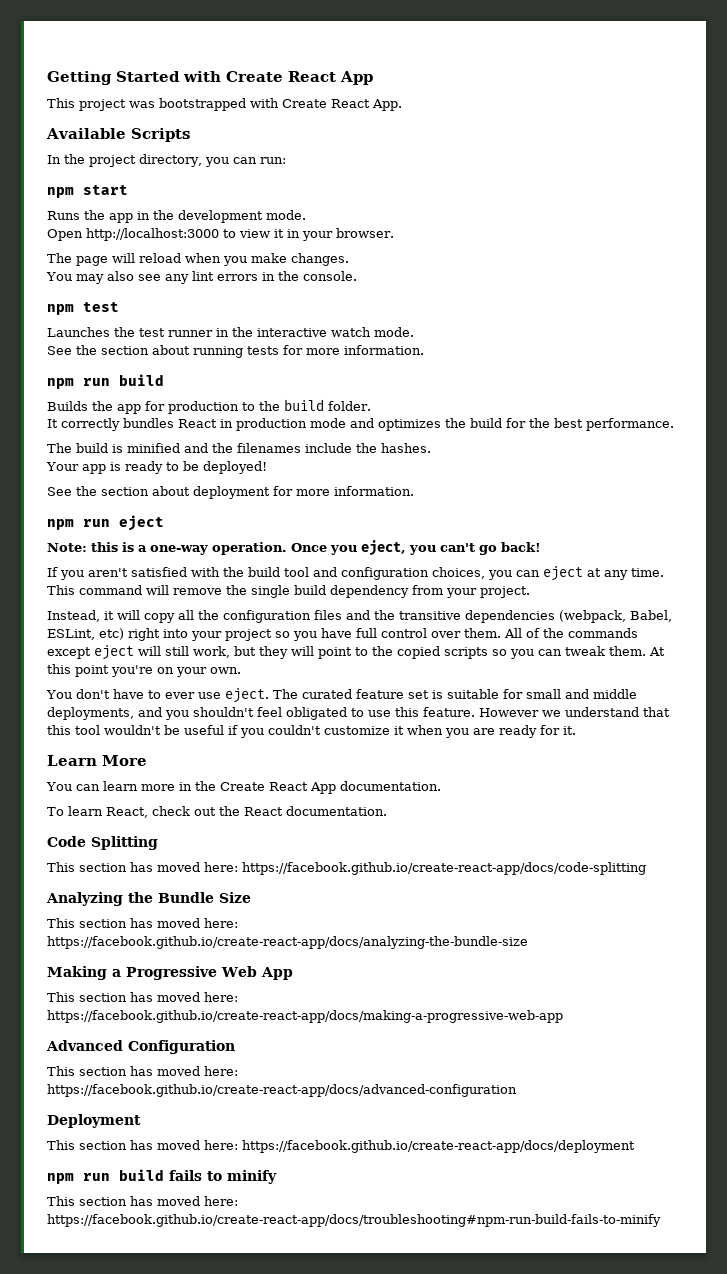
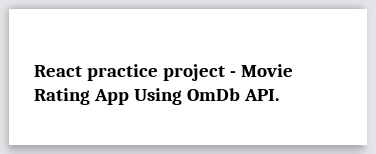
[47,71,373,85] [47,98,402,111] [46,128,190,142] [47,154,286,167] [47,185,128,198] [47,210,306,223] [47,228,394,241] [47,253,349,266] [46,271,357,284] [47,302,119,315] [47,327,414,337] [47,345,424,358] [47,374,164,389] [47,399,371,414] [47,418,674,431] [47,443,431,453] [46,461,267,474] [47,486,414,499] [47,515,164,531] [47,540,541,556] [47,566,664,581] [47,585,530,598] [47,610,672,623] [47,628,638,641] [47,645,665,660] [47,664,241,677] [46,688,637,703] [47,707,670,720] [47,725,576,738] [47,755,147,766] [46,781,441,794] [47,806,387,818] [47,836,158,850] [47,862,646,875] [46,892,251,906] [47,918,238,928] [47,936,528,949] [47,966,293,980] [47,992,238,1002] [47,1010,563,1023] [46,1040,235,1054] [47,1066,238,1076] [47,1084,517,1097] [47,1114,141,1128] [47,1140,635,1153] [47,1169,277,1184] [47,1196,238,1206] [47,1214,661,1227] Getting Started with Create React App // This project was bootstrapped with Create React App. // Available Scripts // In the project directory, you can run: // npm start // Runs the app in the development mode. // Open http://localhost:3000 to view it in your browser. // The page will reload when you make changes. // You may also see any lint errors in the console. // npm test // Launches the test runner in the interactive watch mode. // See the section about running tests for more information. // npm run build // Builds the app for production to the build folder. // It correctly bundles React in production mode and optimizes the build for the best performance. // The build is minified and the filenames include the hashes. // Your app is ready to be deployed! // See the section about deployment for more information. // npm run eject // Note: this is a one-way operation. Once you eject, you can't go back! // If you aren't satisfied with the build tool and configuration choices, you can eject at any time. This command will remove the single build dependency from your project. // Instead, it will copy all the configuration files and the transitive dependencies (webpack, Babel, ESLint, etc) right into your project so you have full control over them. All of the commands except eject will still work, but they will point to the copied scripts so you can tweak them. At this point you're on your own. // You don't have to ever use eject. The curated feature set is suitable for small and middle deployments, and you shouldn't feel obligated to use this feature. However we understand that this tool wouldn't be useful if you couldn't customize it when you are ready for it. // Learn More // You can learn more in the Create React App documentation. // To learn React, check out the React documentation. // Code Splitting // This section has moved here: https://facebook.github.io/create-react-app/docs/code-splitting // Analyzing the Bundle Size // This section has moved here: https://facebook.github.io/create-react-app/docs/analyzing-the-bundle-size // Making a Progressive Web App // This section has moved here: https://facebook.github.io/create-react-app/docs/making-a-progressive-web-app // Advanced Configuration // This section has moved here: https://facebook.github.io/create-react-app/docs/advanced-configuration // Deployment // This section has moved here: https://facebook.github.io/create-react-app/docs/deployment // npm run build fails to minify // This section has moved here: https://facebook.github.io/create-react-app/docs/troubleshooting#npm-run-build-fails-to-minify -> [34,64,293,81] [34,88,279,105] React practice project - Movie Rating App Using OmDb API.

